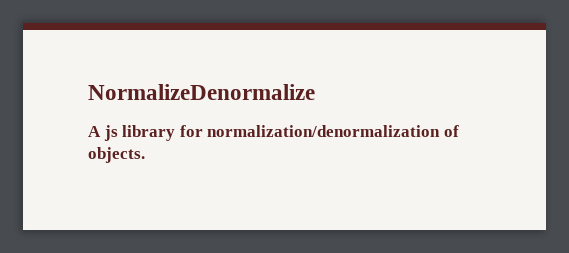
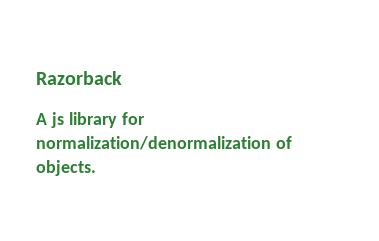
[88,84,315,100] NormalizeDenormalize -> [36,71,122,85] Razorback

